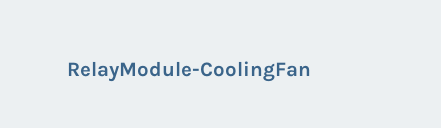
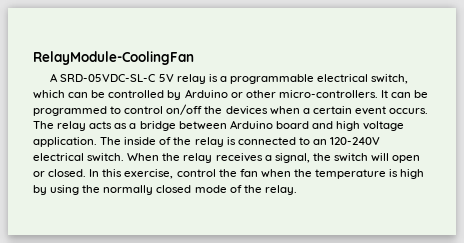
(311, 71) none -> [50,73,409,84] [33,89,429,100] [33,104,429,116] [33,120,405,131] [33,137,381,147] [33,153,421,163] [33,169,425,179] [33,185,297,195] // A SRD-05VDC-SL-C 5V relay is a programmable electrical switch, which can be controlled by Arduino or other micro-controllers. It can be programmed to control on/off the devices when a certain event occurs. The relay acts as a bridge between Arduino board and high voltage application. The inside of the relay is connected to an 120-240V electrical switch. When the relay receives a signal, the switch will open or closed. In this exercise, control the fan when the temperature is high by using the normally closed mode of the relay.

